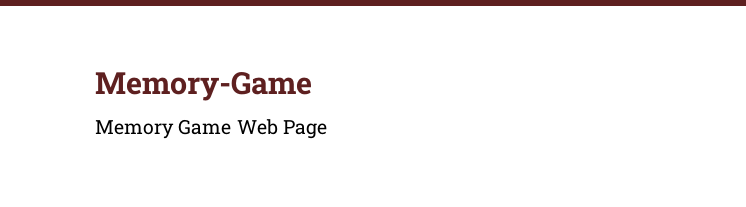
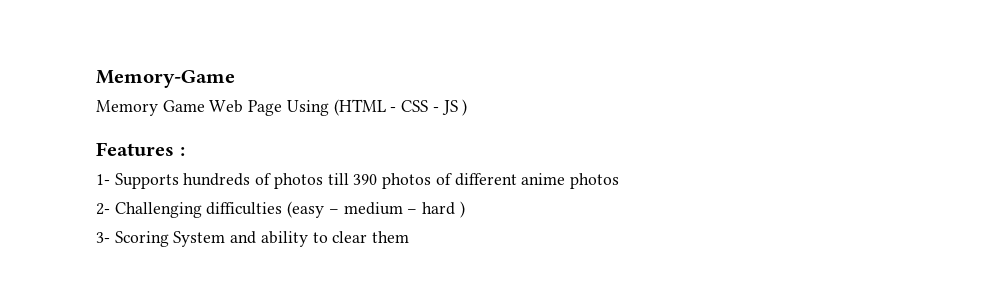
(327, 129) none -> [286,99,468,116] [96,142,185,156] [96,173,619,189] [96,201,465,218] [96,231,410,247] Using (HTML - CSS - JS ) // Features : // 1- Supports hundreds of photos till 390 photos of different anime photos // 2- Challenging difficulties (easy – medium – hard ) // 3- Scoring System and ability to clear them

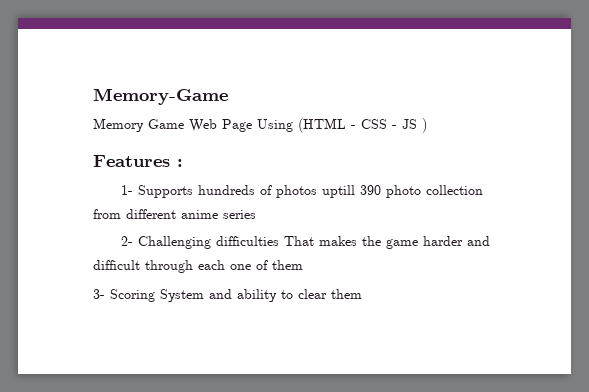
[327,173,452,189] till 390 photos of -> [322,185,484,198] [93,209,121,219] uptill 390 photo collection from
[569,173,619,189] photos -> [223,210,256,219] series
[287,201,465,218] (easy – medium – hard ) -> [284,236,491,249] [93,260,303,273] That makes the game harder and difficult through each one of them

